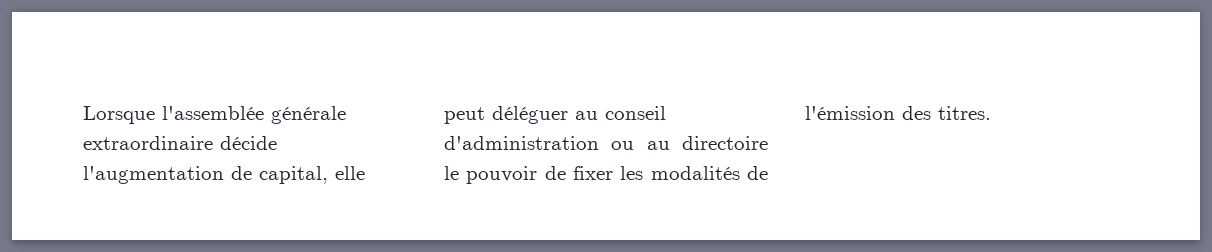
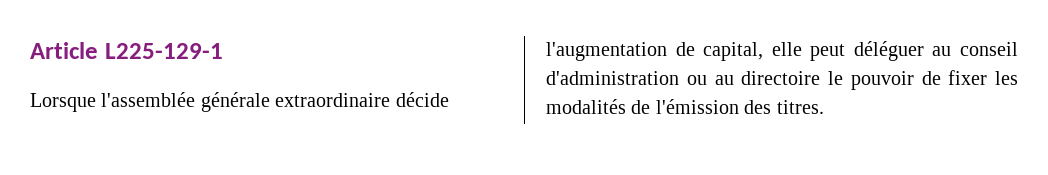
(83, 115) none -> [30,42,223,59] Article L225-129-1 //

